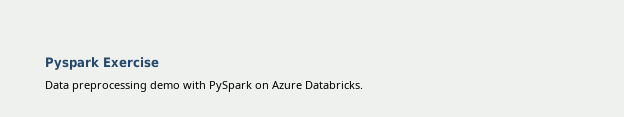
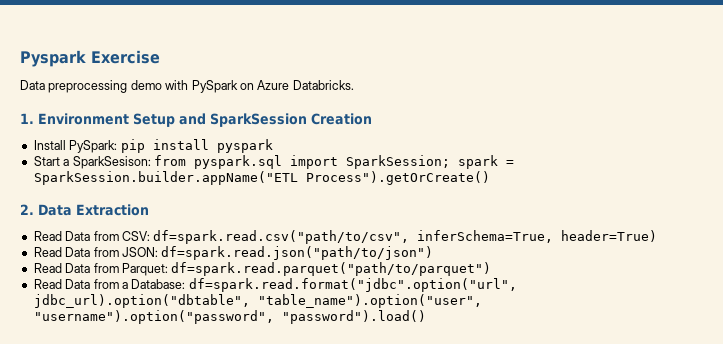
(363, 85) none -> [20,113,372,127] [33,139,273,153] [33,155,514,169] [33,171,490,185] [20,204,149,216] [33,230,658,244] [33,246,434,260] [33,262,492,276] [33,278,517,292] [33,294,482,308] [33,310,426,324] // 1. Environment Setup and SparkSession Creation // Install PySpark: pip install pyspark // Start a SparkSesison: from pyspark.sql import SparkSession; spark = SparkSession.builder.appName("ETL Process").getOrCreate() // 2. Data Extraction // Read Data from CSV: df=spark.read.csv("path/to/csv", inferSchema=True, header=True) // Read Data from JSON: df=spark.read.json("path/to/json") // Read Data from Parquet: df=spark.read.parquet("path/to/parquet") // Read Data from a Database: df=spark.read.format("jdbc".option("url", jdbc_url).option("dbtable", "table_name").option("user", "username").option("password", "password").load()

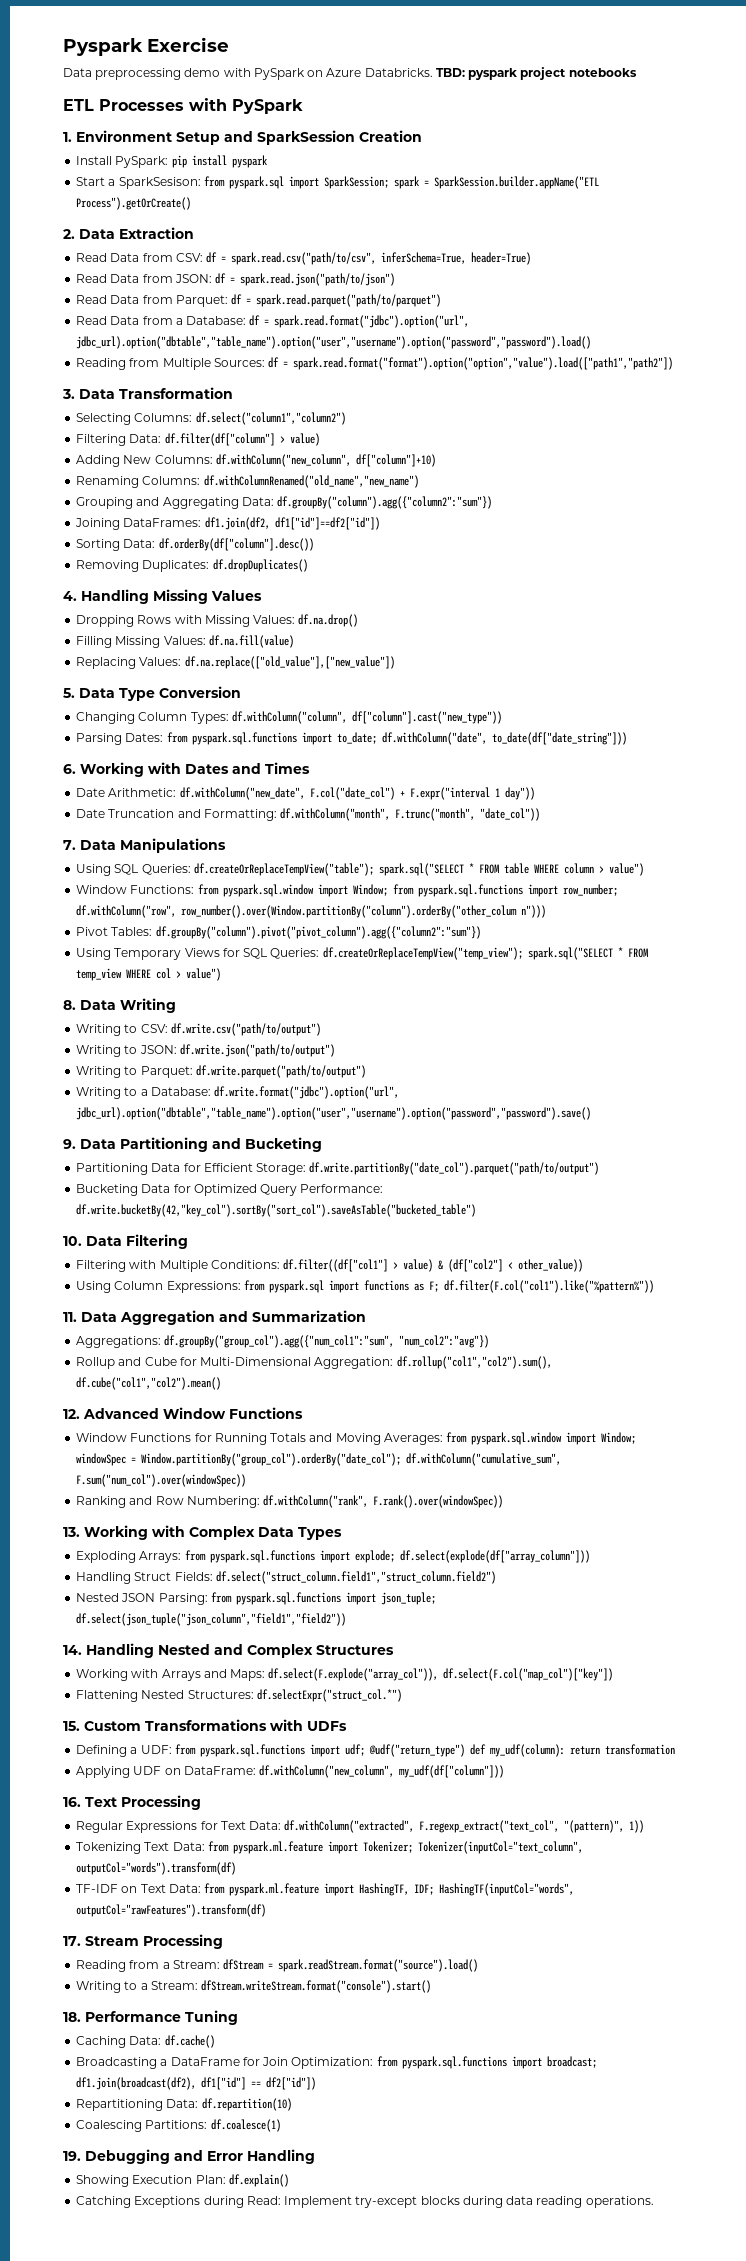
(354, 85) none -> [435,67,637,80] [63,98,303,114] TBD: pyspark project notebooks // ETL Processes with PySpark
[153,230,410,244] df=spark.read.csv("path/to/csv", -> [206,252,377,265] df = spark.read.csv("path/to/csv",
[161,246,434,260] df=spark.read.json("path/to/json") -> [215,273,396,286] df = spark.read.json("path/to/json")
[171,262,492,276] df=spark.read.parquet("path/to/parquet") -> [231,294,442,307] df = spark.read.parquet("path/to/parquet")
[188,278,517,292] [33,294,482,308] [33,310,426,324] df=spark.read.format("jdbc".option("url", jdbc_url).option("dbtable", "table_name").option("user", "username").option("password", "password").load() -> [249,315,470,328] [76,336,592,349] [76,357,674,370] [62,387,233,399] [76,412,346,425] [76,433,320,446] [76,454,436,467] [76,475,419,488] [76,496,493,509] [75,517,380,530] [76,538,314,551] [76,559,308,572] [63,589,262,604] [76,614,359,627] [76,635,294,648] [76,656,395,669] [63,686,241,701] [76,711,502,724] [76,732,627,745] [63,762,310,777] [76,787,535,800] [76,808,541,821] [63,838,226,853] [76,863,644,876] [76,884,618,897] [76,905,547,918] [76,926,481,939] [76,947,648,960] [76,968,222,981] [63,998,176,1013] [76,1023,321,1036] [76,1044,335,1057] [76,1065,366,1078] [76,1086,400,1099] [76,1107,592,1120] [63,1137,322,1152] [76,1162,600,1175] [76,1184,384,1196] [76,1204,477,1217] [63,1234,188,1249] [76,1259,584,1272] [76,1280,654,1293] [63,1310,366,1325] [76,1335,490,1348] [76,1356,552,1369] [76,1377,222,1390] [63,1407,303,1419] [76,1432,637,1445] [76,1453,562,1466] [76,1474,247,1487] [76,1495,504,1508] [63,1525,342,1540] [76,1550,590,1563] [76,1571,496,1584] [76,1592,436,1605] [76,1613,347,1626] [63,1643,394,1658] [76,1668,614,1681] [76,1689,402,1702] [63,1719,347,1731] [76,1744,675,1757] [76,1765,505,1778] [63,1795,201,1810] [76,1820,645,1833] [76,1841,583,1854] [76,1862,237,1875] [76,1883,575,1896] [76,1904,267,1917] [63,1934,223,1949] [76,1959,479,1972] [76,1980,432,1993] [63,2010,238,2025] [76,2035,215,2048] [76,2056,597,2069] [76,2077,317,2090] [76,2098,292,2111] [76,2119,281,2132] [63,2149,315,2164] [76,2174,289,2187] [76,2196,654,2208] df = spark.read.format("jdbc").option("url", jdbc_url).option("dbtable","table_name").option("user","username").option("password","password").load() // Reading from Multiple Sources: df = spark.read.format("format").option("option","value").load(["path1","path2"]) // 3. Data Transformation // Selecting Columns: df.select("column1","column2") // Filtering Data: df.filter(df["column"] > value) // Adding New Columns: df.withColumn("new_column", df["column"]+10) // Renaming Columns: df.withColumnRenamed("old_name","new_name") // Grouping and Aggregating Data: df.groupBy("column").agg({"column2":"sum"}) // Joining DataFrames: df1.join(df2, df1["id"]==df2["id"]) // Sorting Data: df.orderBy(df["column"].desc()) // Removing Duplicates: df.dropDuplicates() // 4. Handling Missing Values // Dropping Rows with Missing Values: df.na.drop() // Filling Missing Values: df.na.fill(value) // Replacing Values: df.na.replace(["old_value"],["new_value"]) // 5. Data Type Conversion // Changing Column Types: df.withColumn("column", df["column"].cast("new_type")) // Parsing Dates: from pyspark.sql.functions import to_date; df.withColumn("date", to_date(df["date_string"])) // 6. Working with Dates and Times // Date Arithmetic: df.withColumn("new_date", F.col("date_col") + F.expr("interval 1 day")) // Date Truncation and Formatting: df.withColumn("month", F.trunc("month", "date_col")) // 7. Data Manipulations // Using SQL Queries: df.createOrReplaceTempView("table"); spark.sql("SELECT * FROM table WHERE column > value") // Window Functions: from pyspark.sql.window import Window; from pyspark.sql.functions import row_number; df.withColumn("row", row_number().over(Window.partitionBy("column").orderBy("other_colum n"))) // Pivot Tables: df.groupBy("column").pivot("pivot_column").agg({"column2":"sum"}) // Using Temporary Views for SQL Queries: df.createOrReplaceTempView("temp_view"); spark.sql("SELECT * FROM temp_view WHERE col > value") // 8. Data Writing // Writing to CSV: df.write.csv("path/to/output") // Writing to JSON: df.write.json("path/to/output") // Writing to Parquet: df.write.parquet("path/to/output") // Writing to a Database: df.write.format("jdbc").option("url", jdbc_url).option("dbtable","table_name").option("user","username").option("password","password").save() // 9. Data Partitioning and Bucketing // Partitioning Data for Efficient Storage: df.write.partitionBy("date_col").parquet("path/to/output") // Bucketing Data for Optimized Query Performance: df.write.bucketBy(42,"key_col").sortBy("sort_col").saveAsTable("bucketed_table") // 10. Data Filtering // Filtering with Multiple Conditions: df.filter((df["col1"] > value) & (df["col2"] < other_value)) // Using Column Expressions: from pyspark.sql import functions as F; df.filter(F.col("col1").like("%pattern%")) // 11. Data Aggregation and Summarization // Aggregations: df.groupBy("group_col").agg({"num_col1":"sum", "num_col2":"avg"}) // Rollup and Cube for Multi-Dimensional Aggregation: df.rollup("col1","col2").sum(), df.cube("col1","col2").mean() // 12. Advanced Window Functions // Window Functions for Running Totals and Moving Averages: from pyspark.sql.window import Window; windowSpec = Window.partitionBy("group_col").orderBy("date_col"); df.withColumn("cumulative_sum", F.sum("num_col").over(windowSpec)) // Ranking and Row Numbering: df.withColumn("rank", F.rank().over(windowSpec)) // 13. Working with Complex Data Types // Exploding Arrays: from pyspark.sql.functions import explode; df.select(explode(df["array_column"])) // Handling Struct Fields: df.select("struct_column.field1","struct_column.field2") // Nested JSON Parsing: from pyspark.sql.functions import json_tuple; df.select(json_tuple("json_column","field1","field2")) // 14. Handling Nested and Complex Structures // Working with Arrays and Maps: df.select(F.explode("array_col")), df.select(F.col("map_col")["key"]) // Flattening Nested Structures: df.selectExpr("struct_col.*") // 15. Custom Transformations with UDFs // Defining a UDF: from pyspark.sql.functions import udf; @udf("return_type") def my_udf(column): return transformation // Applying UDF on DataFrame: df.withColumn("new_column", my_udf(df["column"])) // 16. Text Processing // Regular Expressions for Text Data: df.withColumn("extracted", F.regexp_extract("text_col", "(pattern)", 1)) // Tokenizing Text Data: from pyspark.ml.feature import Tokenizer; Tokenizer(inputCol="text_column", outputCol="words").transform(df) // TF-IDF on Text Data: from pyspark.ml.feature import HashingTF, IDF; HashingTF(inputCol="words", outputCol="rawFeatures").transform(df) // 17. Stream Processing // Reading from a Stream: dfStream = spark.readStream.format("source").load() // Writing to a Stream: dfStream.writeStream.format("console").start() // 18. Performance Tuning // Caching Data: df.cache() // Broadcasting a DataFrame for Join Optimization: from pyspark.sql.functions import broadcast; df1.join(broadcast(df2), df1["id"] == df2["id"]) // Repartitioning Data: df.repartition(10) // Coalescing Partitions: df.coalesce(1) // 19. Debugging and Error Handling // Showing Execution Plan: df.explain() // Catching Exceptions during Read: Implement try-except blocks during data reading operations.

